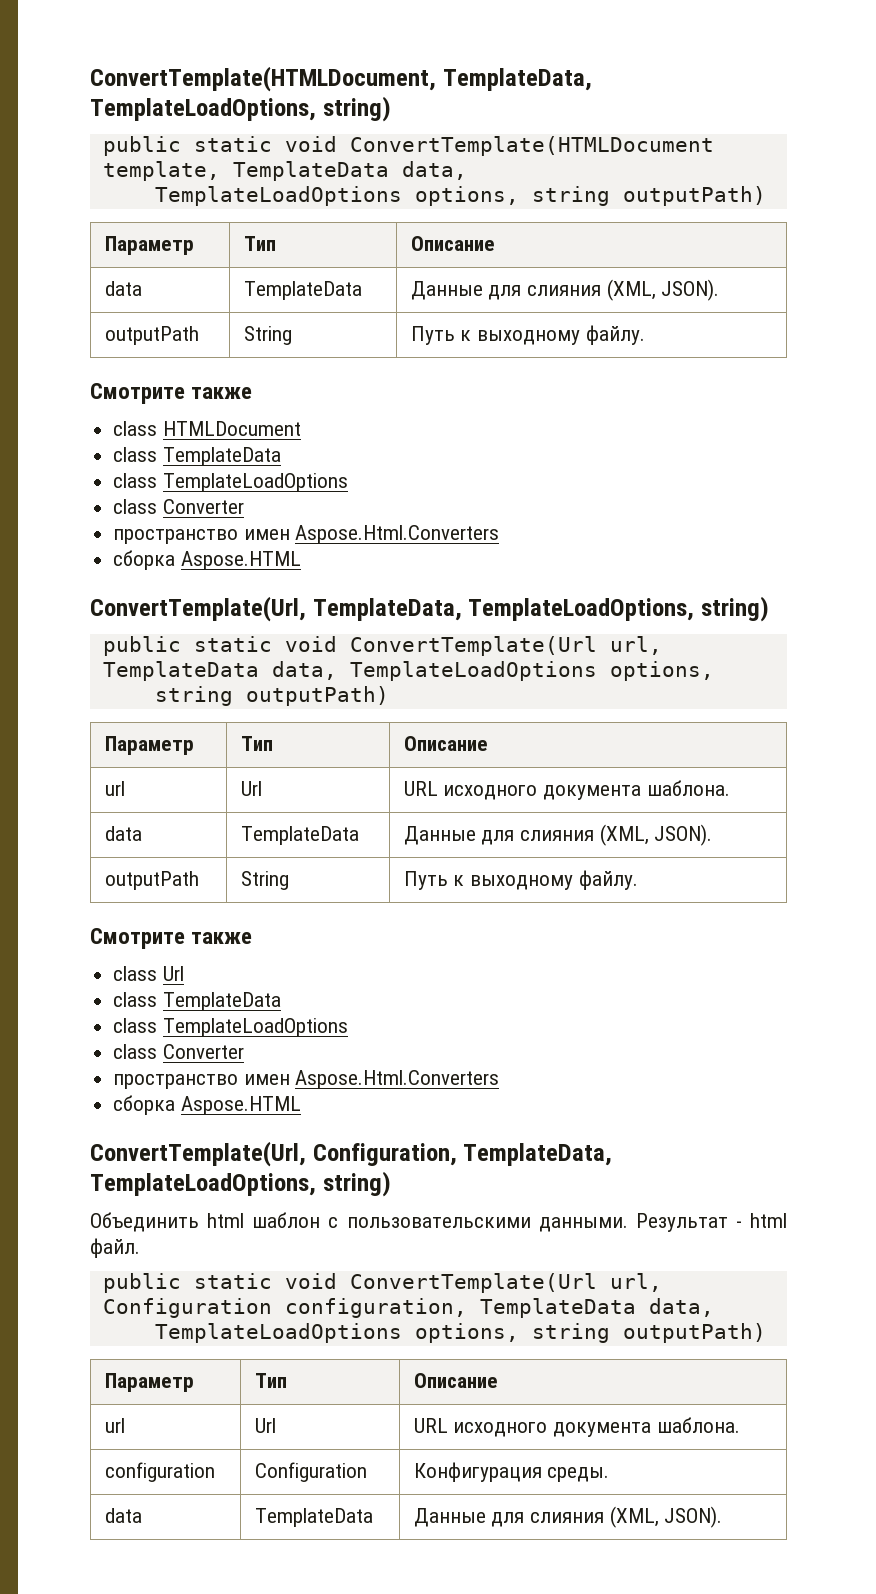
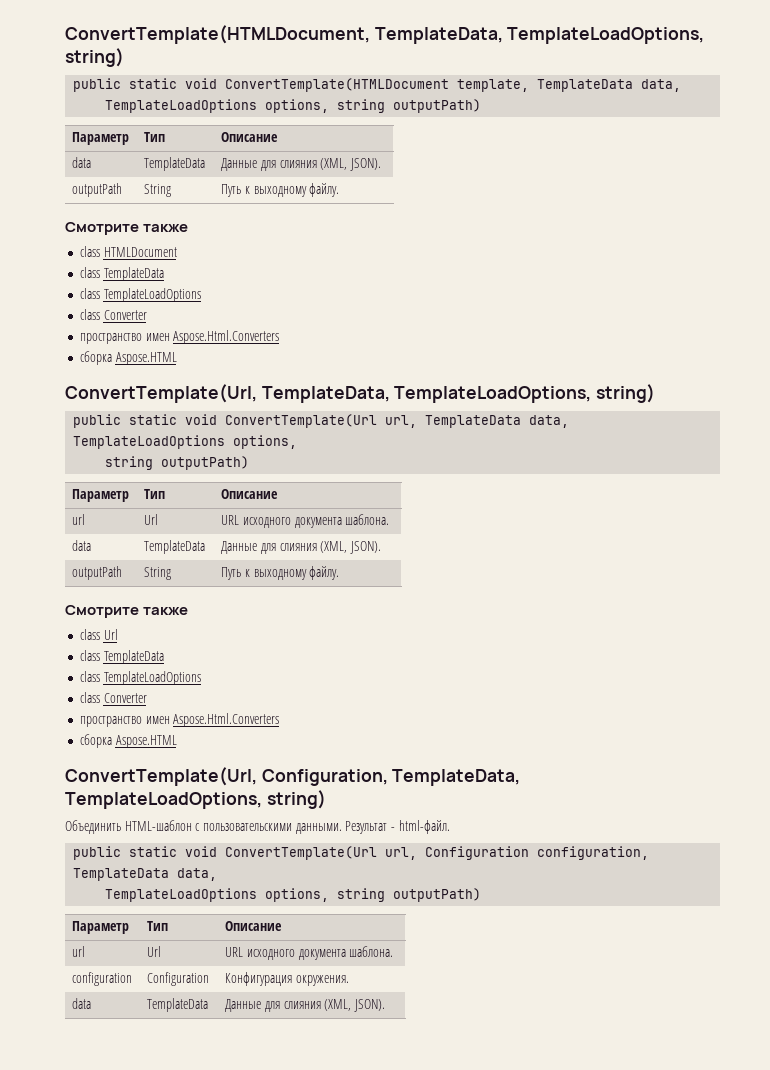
[207,1212,321,1228] html шаблон -> [124,820,192,831] HTML-шаблон
[750,1213,787,1228] [90,1238,140,1258] html файл. -> [398,820,450,834] html-файл.
[547,1467,610,1482] среды. -> [295,975,349,986] окружения.

